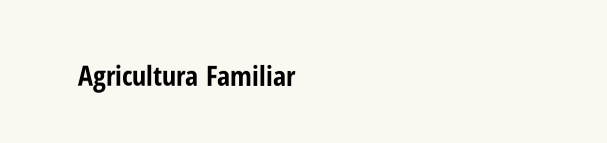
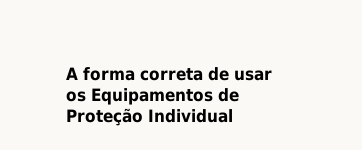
[77,64,297,93] Agricultura Familiar -> [66,67,272,81] [66,88,239,105] [66,108,233,126] A forma correta de usar os Equipamentos de Proteção Individual

